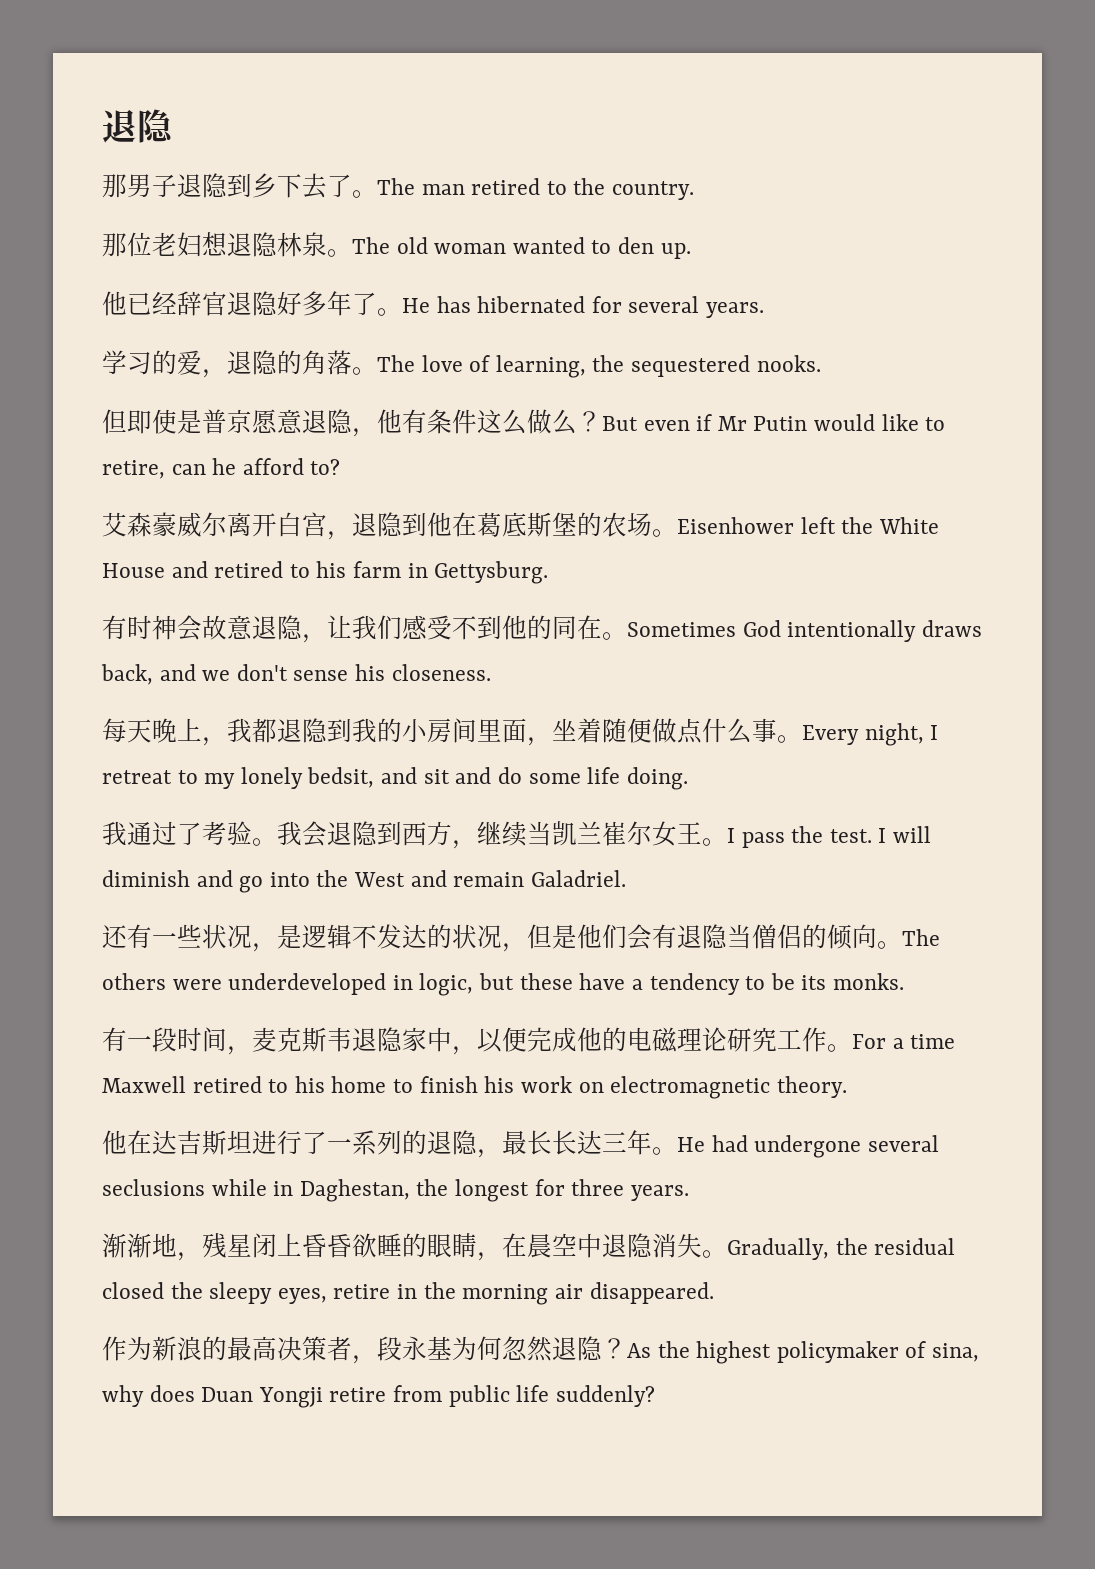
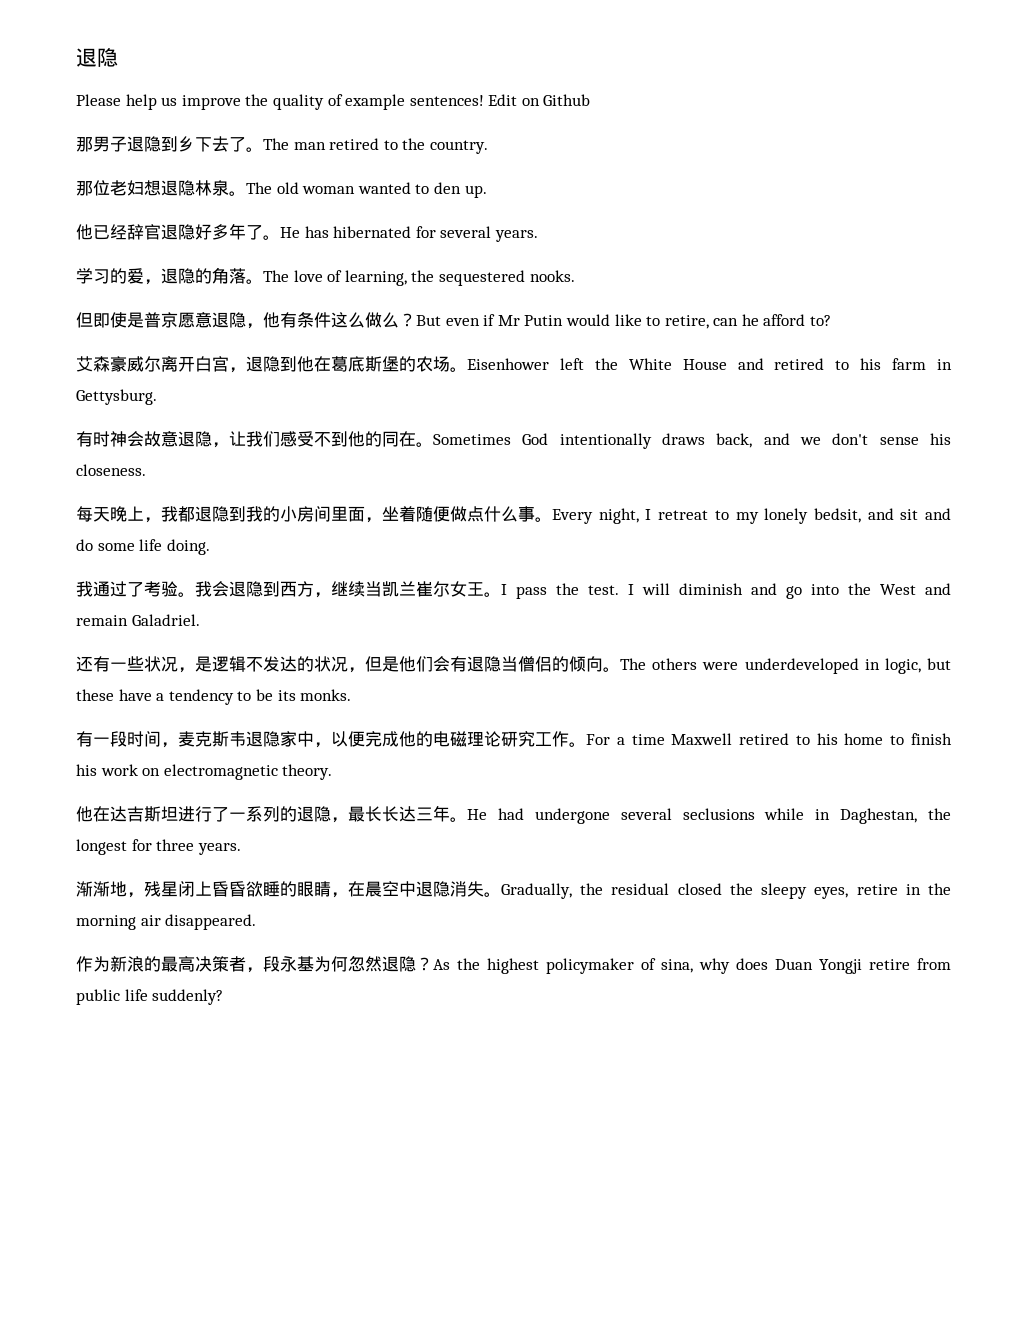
[102,109,174,143] 退隐 -> [76,48,118,67] [76,94,591,110] 退隐 // Please help us improve the quality of example sentences! Edit on Github

